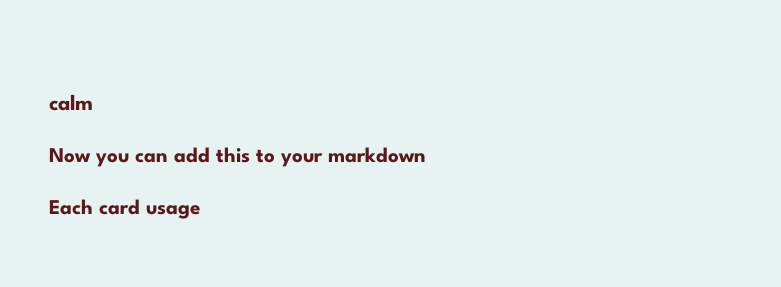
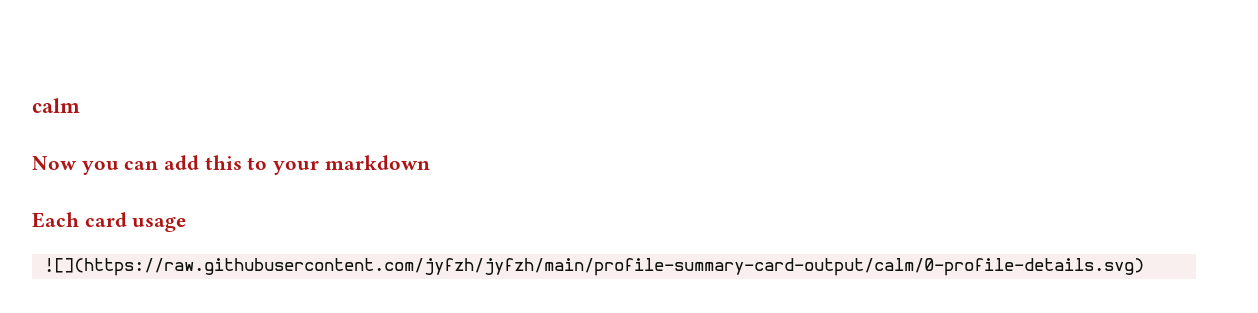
(200, 212) none -> [44,258,1144,276] // ![](https://raw.githubusercontent.com/jyfzh/jyfzh/main/profile-summary-card-output/calm/0-profile-details.svg)

